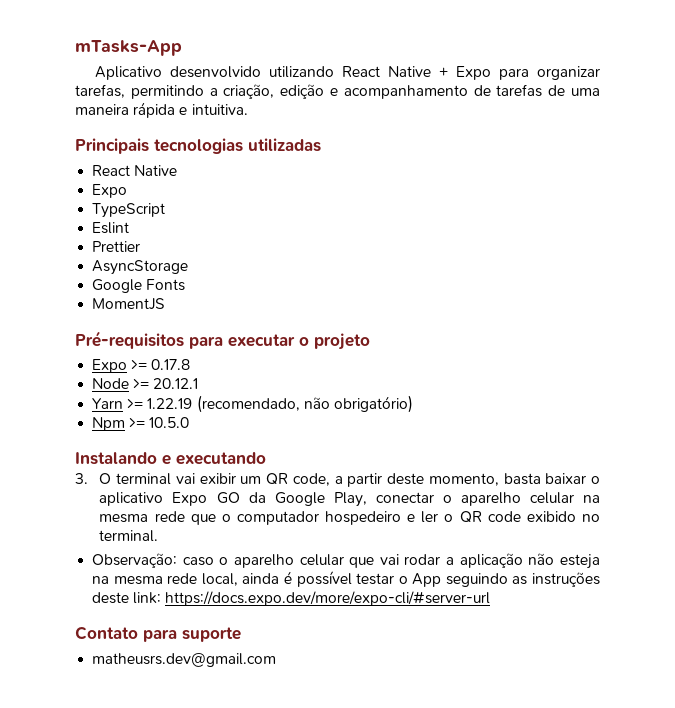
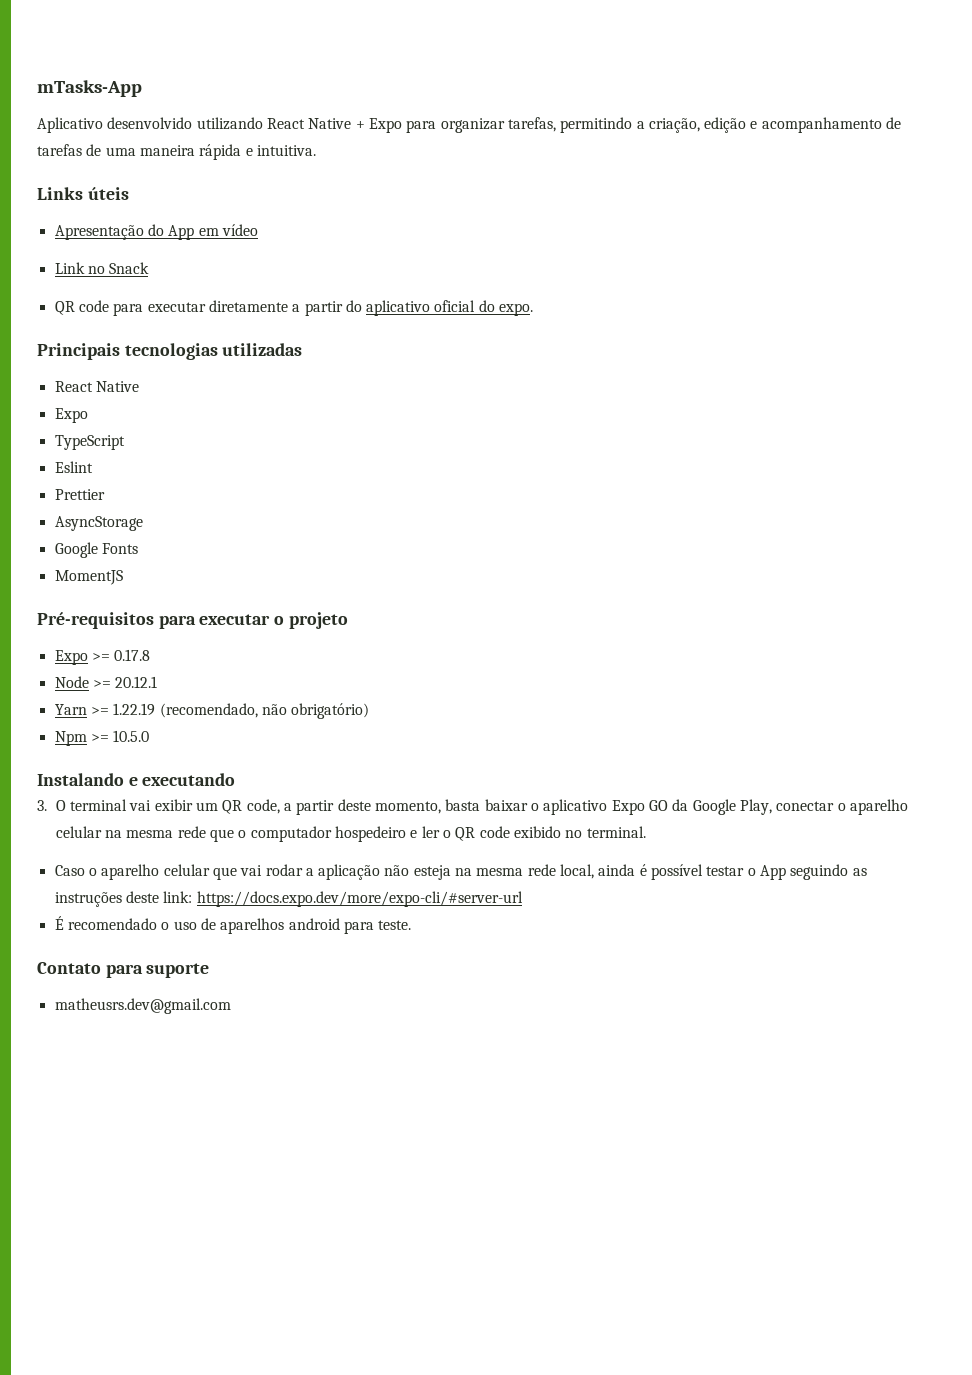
(248, 109) none -> [37,187,129,200] [54,224,258,240] [54,262,150,274] [54,300,534,316] // Links úteis // Apresentação do App em vídeo // Link no Snack // QR code para executar diretamente a partir do aplicativo oficial do expo.
[92,553,214,568] Observação: caso -> [54,865,85,876] Caso
(491, 598) none -> [54,916,412,934] // É recomendado o uso de aparelhos android para teste.

